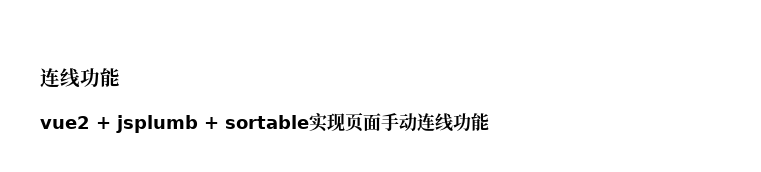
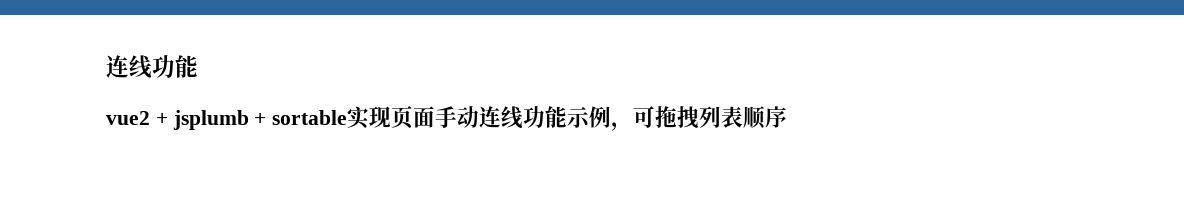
(489, 122) none -> [567,106,788,131] 示例，可拖拽列表顺序

